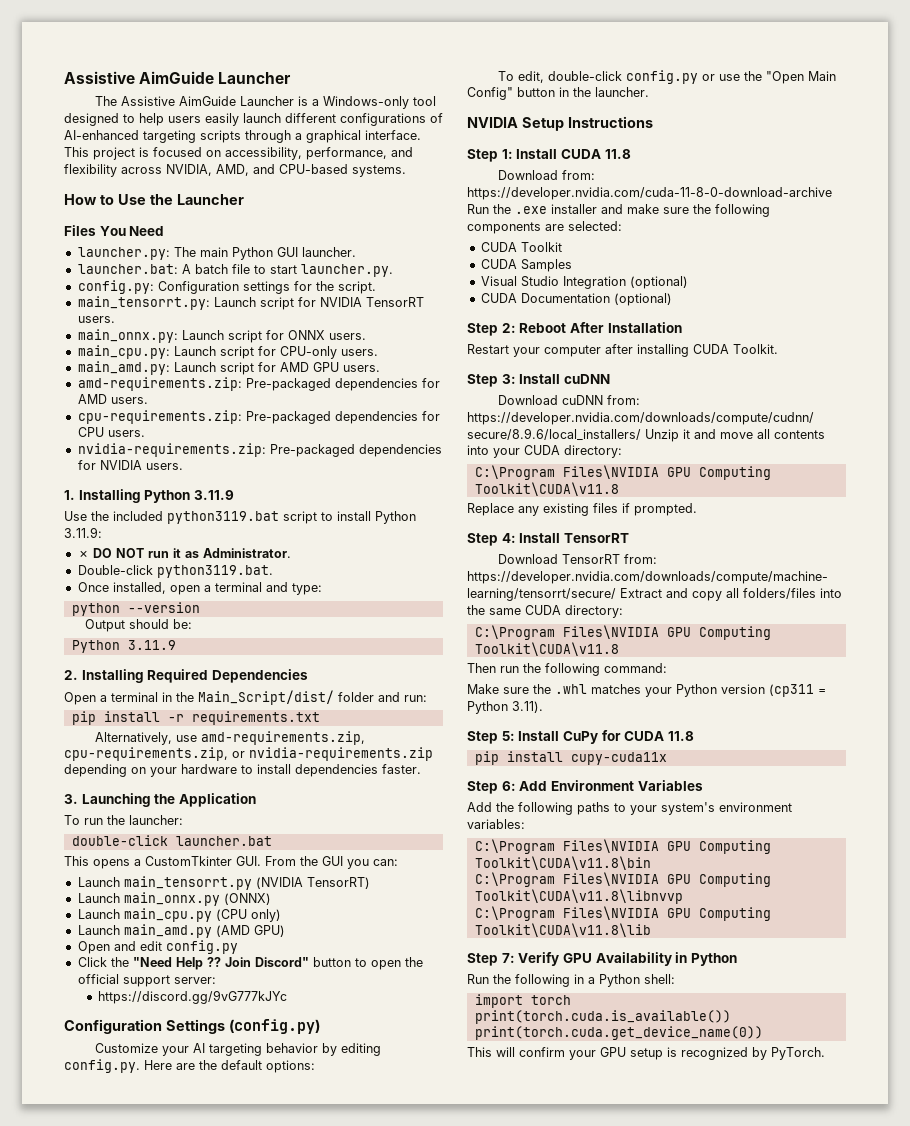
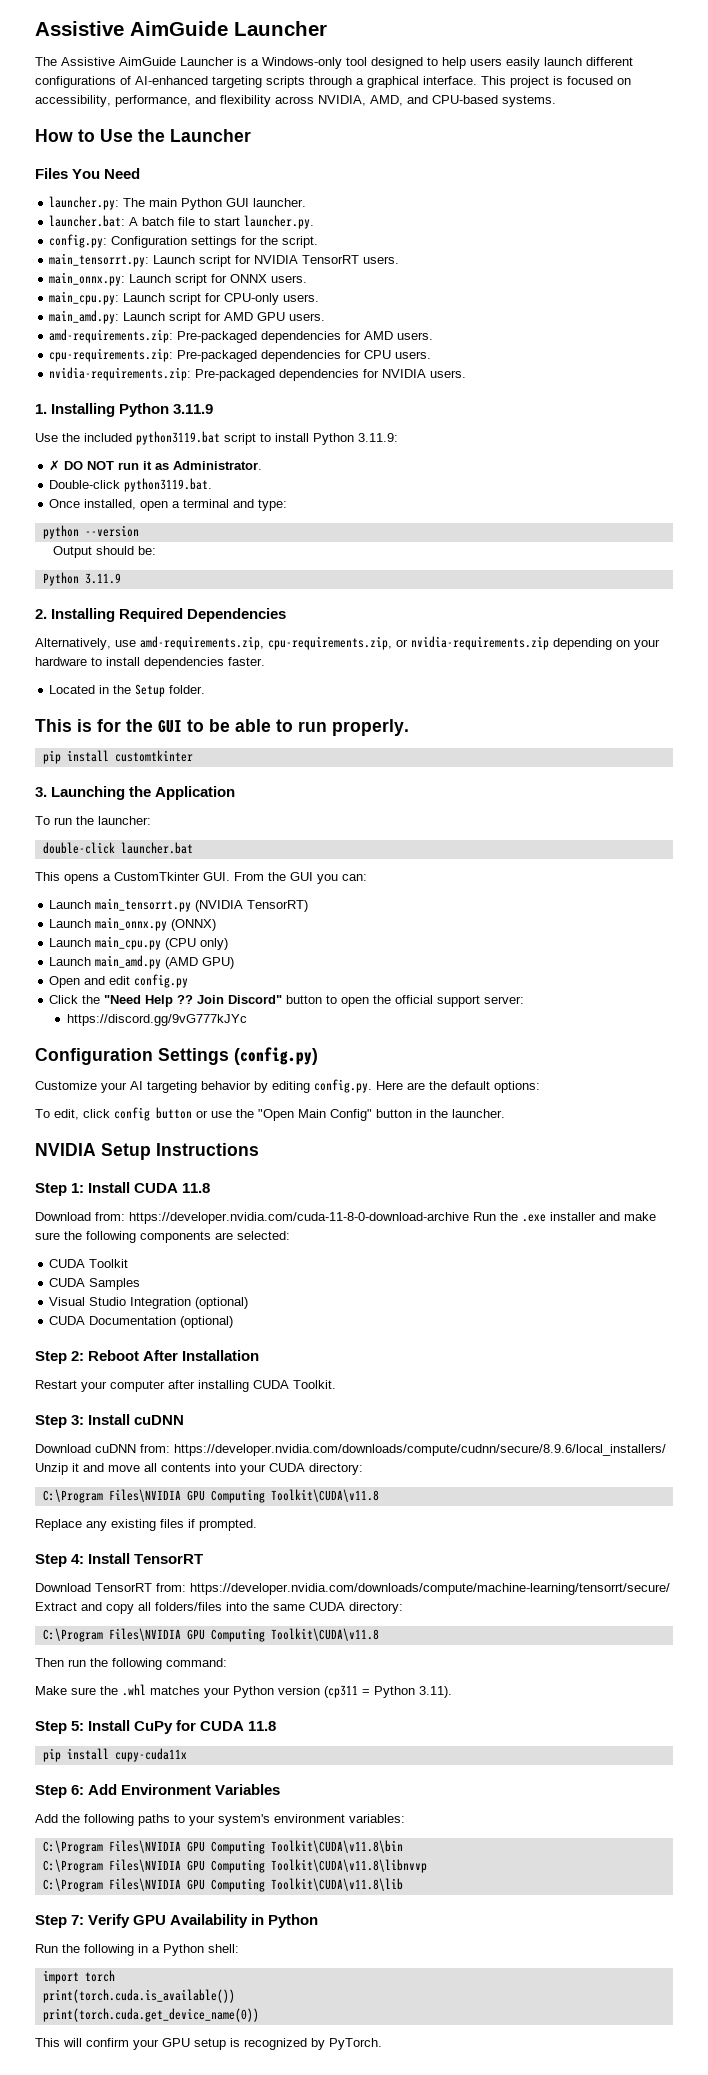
[64,690,427,705] [71,711,320,725] // Open a terminal in the Main_Script/dist/ folder and run: // pip install -r requirements.txt -> (287, 615) none
(421, 769) none -> [49,684,206,697] [35,719,409,736] [42,750,193,764] // Located in the Setup folder. // This is for the GUI to be able to run properly. // pip install customtkinter
[548,70,699,84] double-click config.py -> [83,1107,192,1121] click config button

